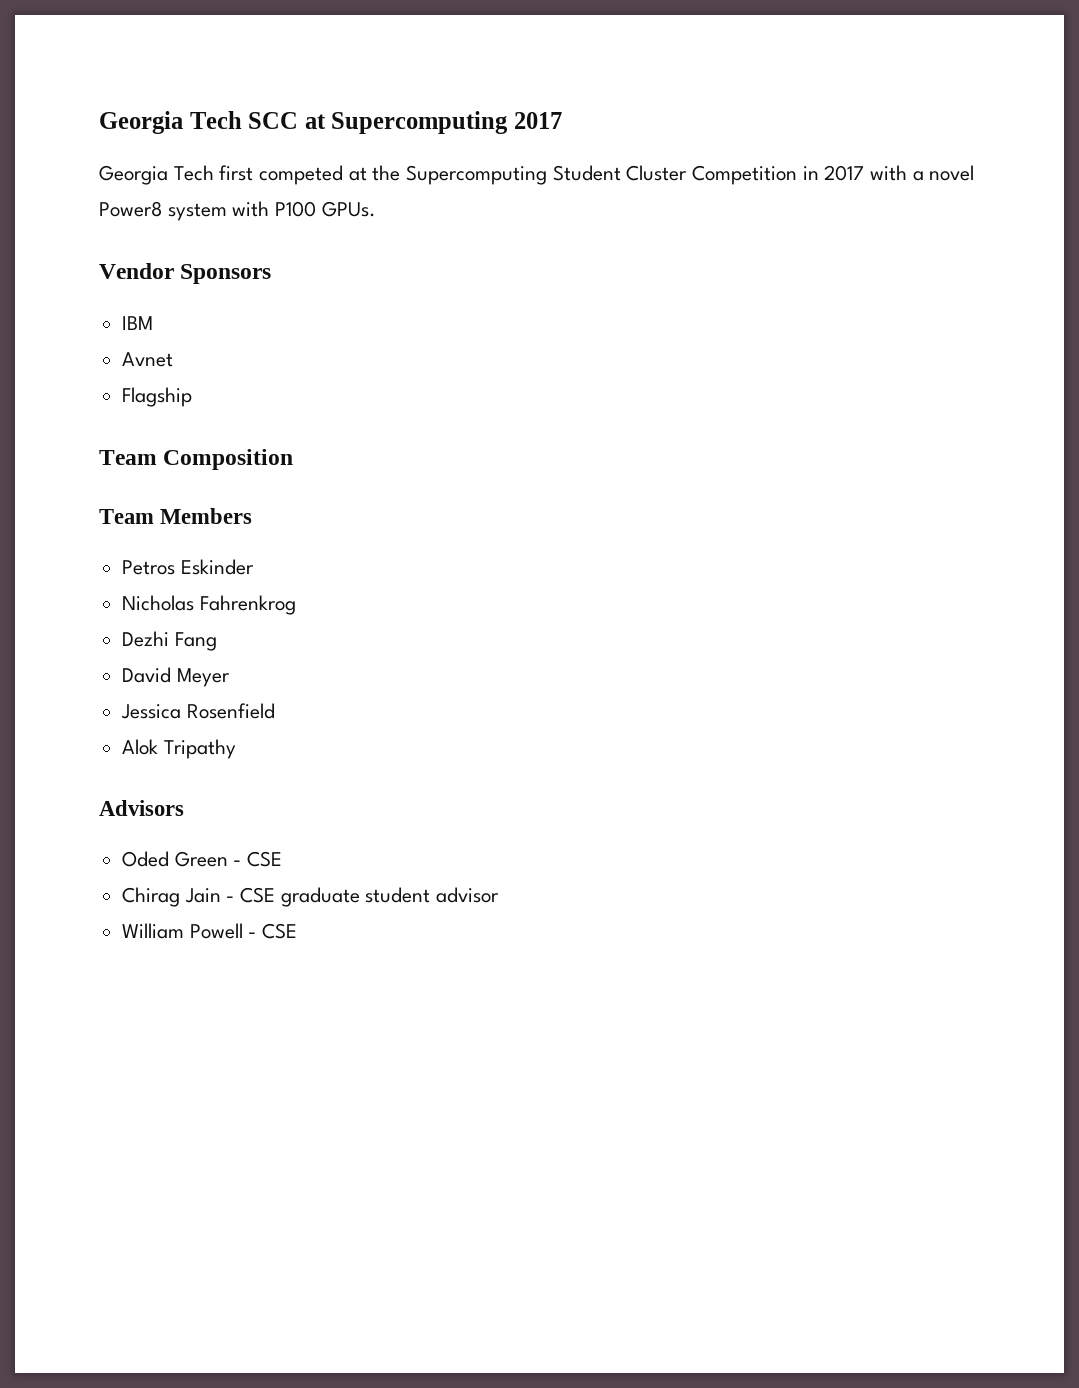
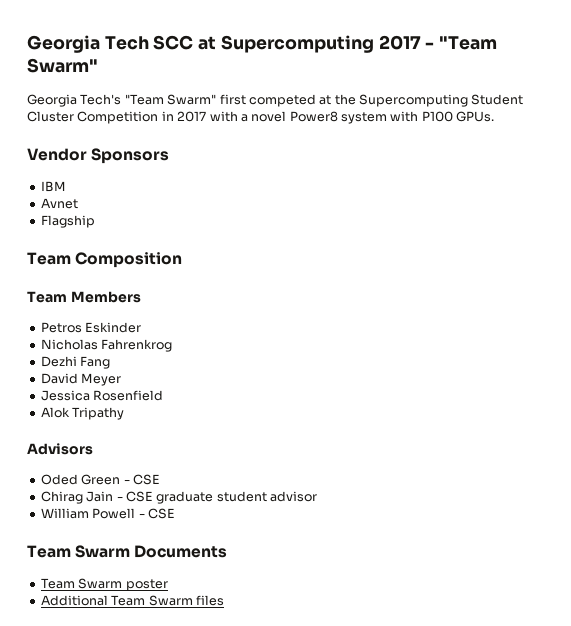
[99,165,214,185] // Georgia Tech -> [425,36,498,50] [27,58,98,73] [27,94,217,107] - "Team Swarm" // Georgia Tech's "Team Swarm"
(298, 931) none -> [27,545,228,558] [40,578,168,591] [40,595,224,606] // Team Swarm Documents // Team Swarm poster // Additional Team Swarm files

